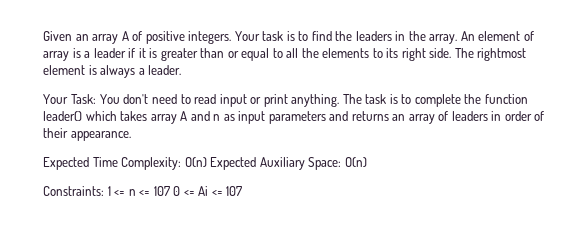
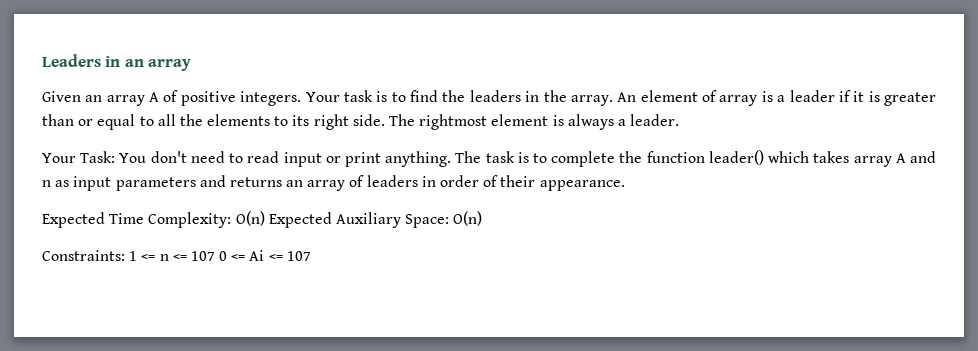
(43, 36) none -> [42,54,192,71] Leaders in an array //

